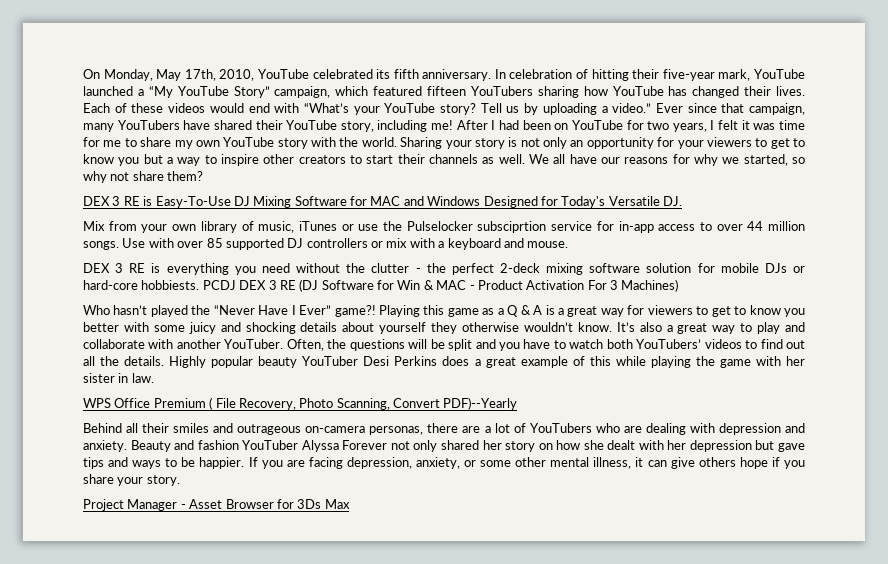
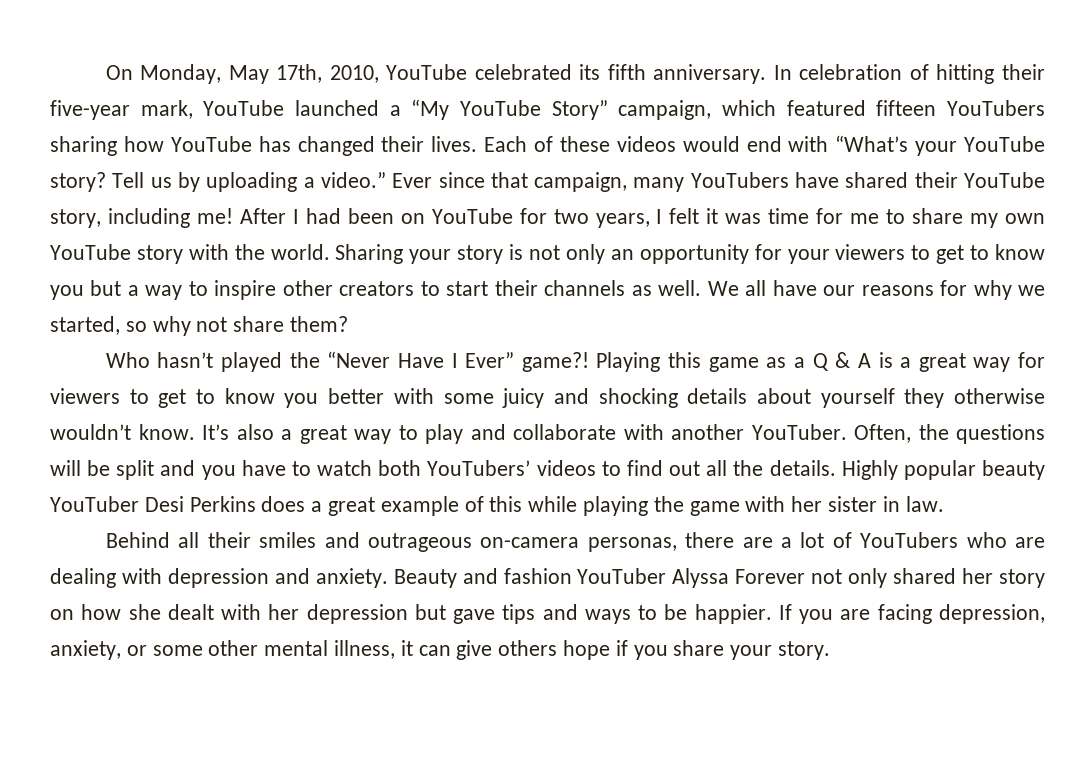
[83,196,682,208] [83,221,806,233] [83,238,569,250] [83,263,805,275] [83,279,679,292] // DEX 3 RE is Easy-To-Use DJ Mixing Software for MAC and Windows Designed for Today's Versatile DJ. // Mix from your own library of music, iTunes or use the Pulselocker subsciprtion service for in-app access to over 44 million songs. Use with over 85 supported DJ controllers or mix with a keyboard and mouse. // DEX 3 RE is everything you need without the clutter - the perfect 2-deck mixing software solution for mobile DJs or hard-core hobbiests. PCDJ DEX 3 RE (DJ Software for Win & MAC - Product Activation For 3 Machines) -> (349, 324) none
[83,397,518,410] // WPS Office Premium ( File Recovery, Photo Scanning, Convert PDF)--Yearly -> (944, 504) none
[83,499,350,511] // Project Manager - Asset Browser for 3Ds Max -> (831, 650) none

